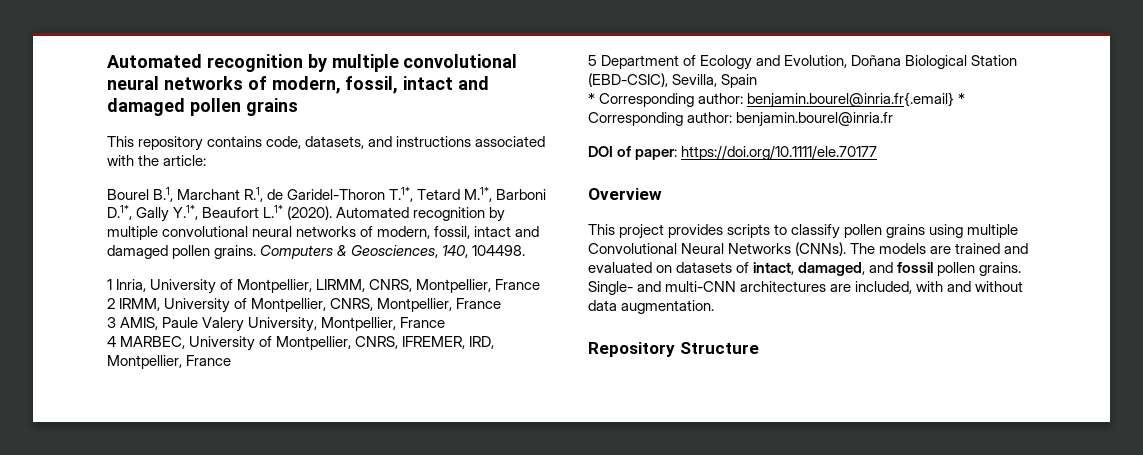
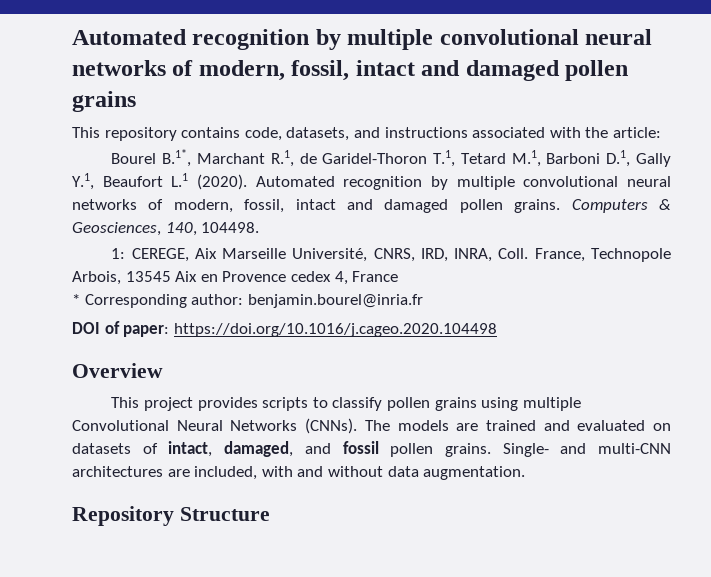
[153,187,174,202] B.1, -> [162,149,192,167] B.1*,
[389,187,547,202] [107,205,284,222] T.1*, Tetard M.1*, Barboni D.1*, Gally Y.1*, Beaufort L.1* -> [433,150,671,167] [72,173,189,190] T.1, Tetard M.1, Barboni D.1, Gally Y.1, Beaufort L.1
[107,279,541,294] [107,298,502,313] [107,317,446,332] [107,336,495,351] [107,355,232,369] [588,55,1018,70] [588,73,758,88] [588,92,955,108] 1 Inria, University of Montpellier, LIRMM, CNRS, Montpellier, France // 2 IRMM, University of Montpellier, CNRS, Montpellier, France // 3 AMIS, Paule Valery University, Montpellier, France // 4 MARBEC, University of Montpellier, CNRS, IFREMER, IRD, Montpellier, France // 5 Department of Ecology and Evolution, Doñana Biological Station (EBD-CSIC), Sevilla, Spain // * Corresponding author: benjamin.bourel@inria.fr{.email} -> [111,248,671,262] [72,271,399,285] 1: CEREGE, Aix Marseille Université, CNRS, IRD, INRA, Coll. France, Technopole Arbois, 13545 Aix en Provence cedex 4, France //
[681,145,878,160] https://doi.org/10.1111/ele.70177 -> [173,323,497,337] https://doi.org/10.1016/j.cageo.2020.104498

